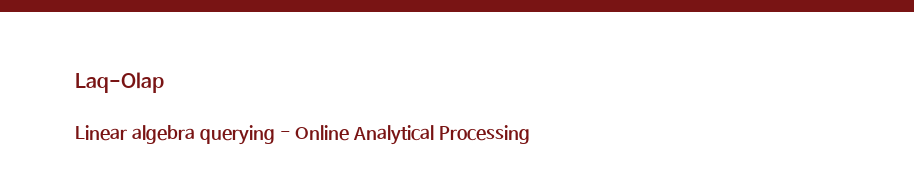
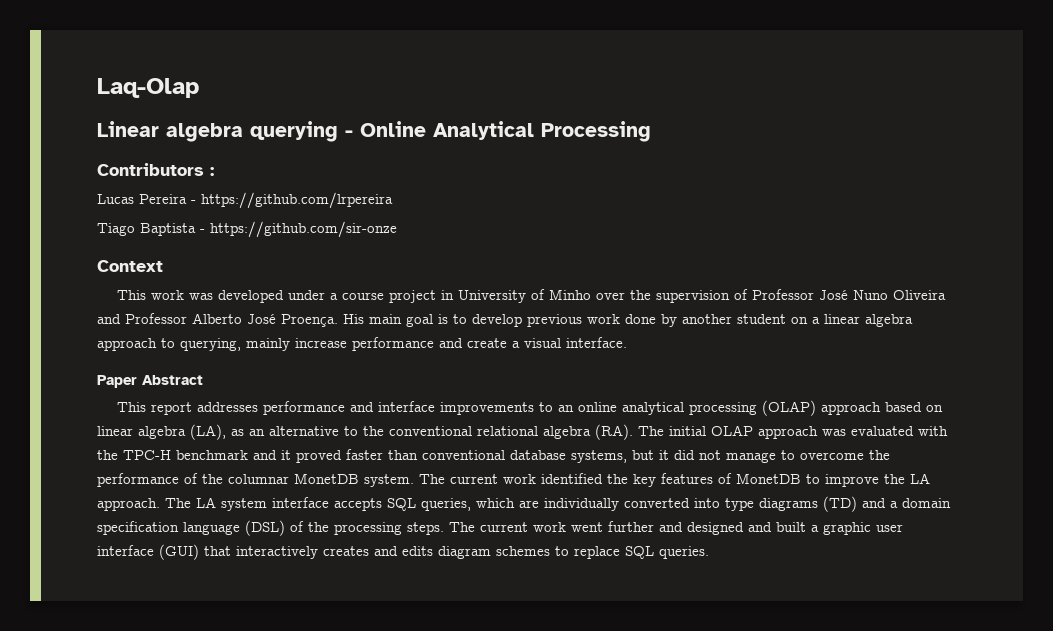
(531, 134) none -> [97,163,214,176] [97,192,393,209] [97,221,397,238] [97,260,163,272] [116,289,946,303] [97,313,913,327] [97,337,627,351] [97,375,203,388] [116,400,943,416] [97,424,948,440] [97,449,890,463] [97,473,930,487] [97,496,951,512] [97,520,903,536] [97,544,709,560] // Contributors : // Lucas Pereira - https://github.com/lrpereira // Tiago Baptista - https://github.com/sir-onze // Context // This work was developed under a course project in University of Minho over the supervision of Professor José Nuno Oliveira and Professor Alberto José Proença. His main goal is to develop previous work done by another student on a linear algebra approach to querying, mainly increase performance and create a visual interface. // Paper Abstract // This report addresses performance and interface improvements to an online analytical processing (OLAP) approach based on linear algebra (LA), as an alternative to the conventional relational algebra (RA). The initial OLAP approach was evaluated with the TPC-H benchmark and it proved faster than conventional database systems, but it did not manage to overcome the performance of the columnar MonetDB system. The current work identified the key features of MonetDB to improve the LA approach. The LA system interface accepts SQL queries, which are individually converted into type diagrams (TD) and a domain specification language (DSL) of the processing steps. The current work went further and designed and built a graphic user interface (GUI) that interactively creates and edits diagram schemes to replace SQL queries.

